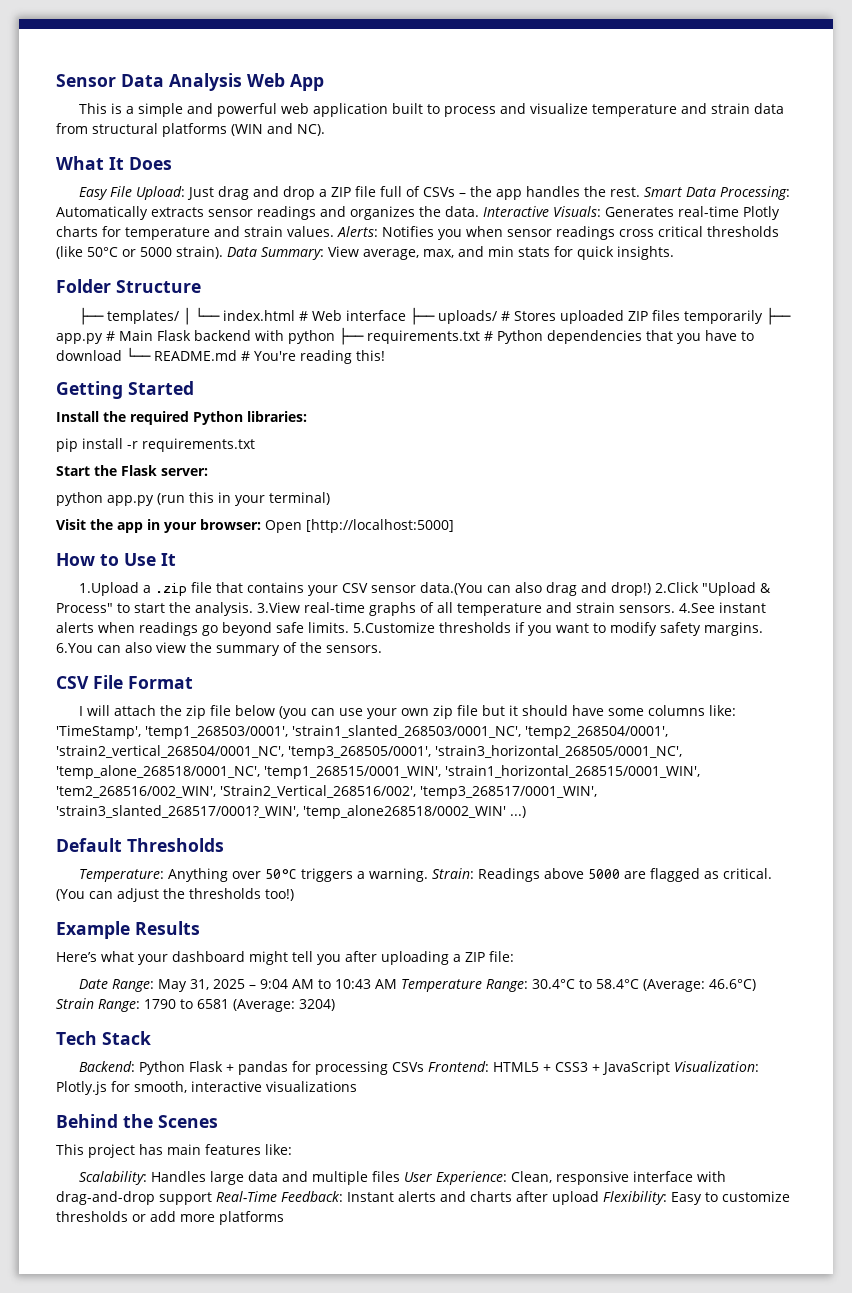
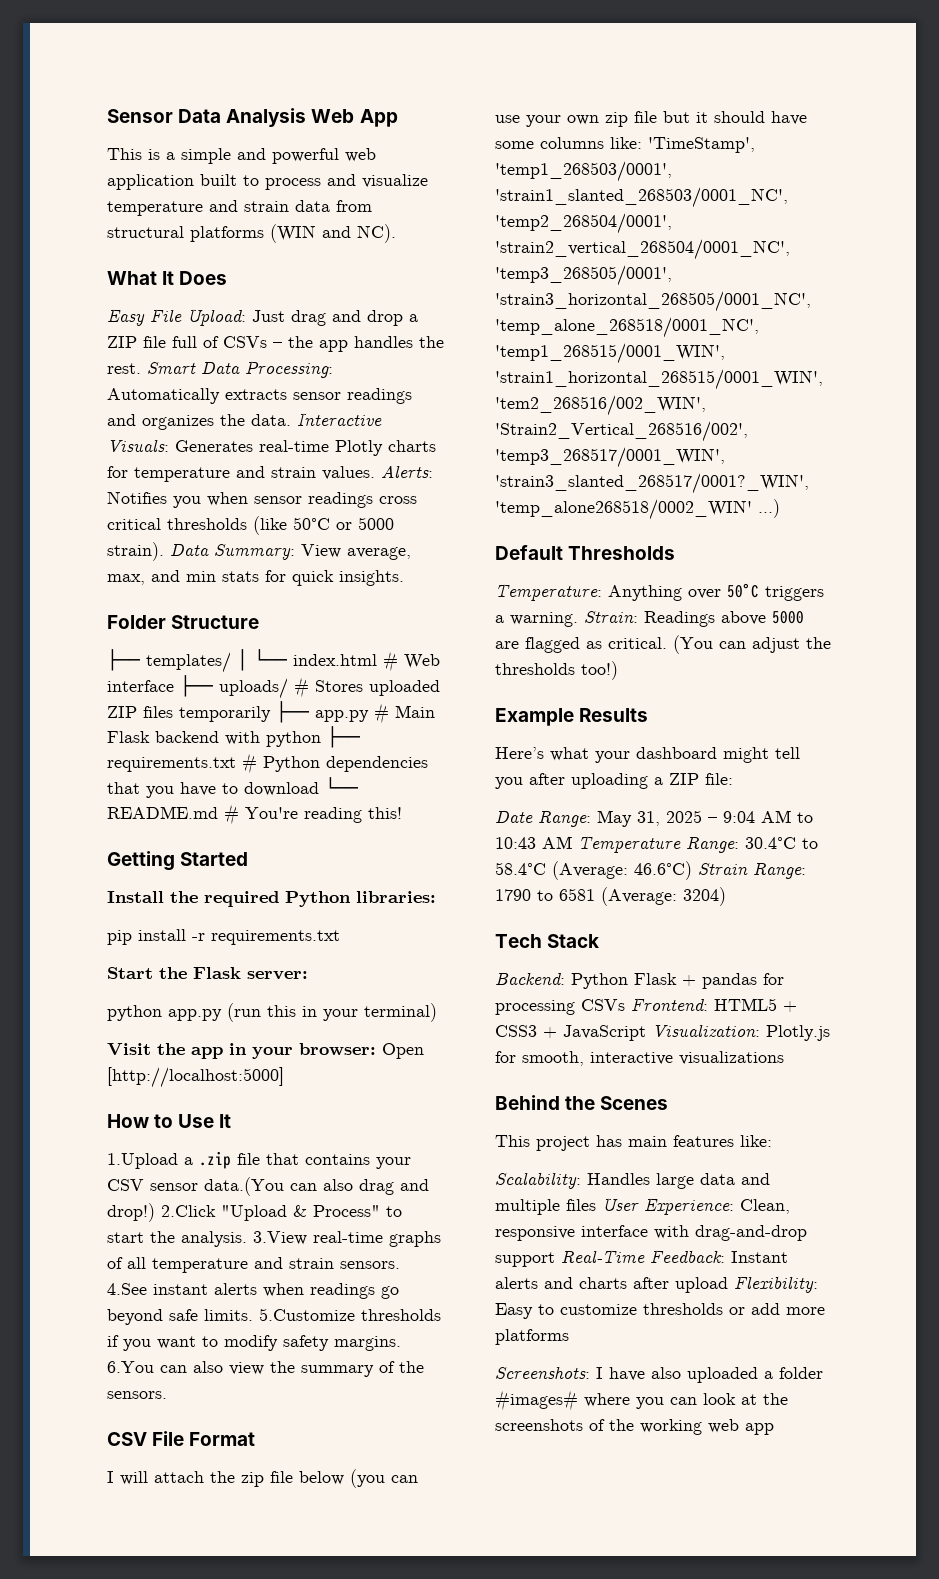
(284, 1218) none -> [495,1366,823,1383] [495,1390,788,1411] [495,1419,774,1435] // Screenshots: I have also uploaded a folder #images# where you can look at the screenshots of the working web app

